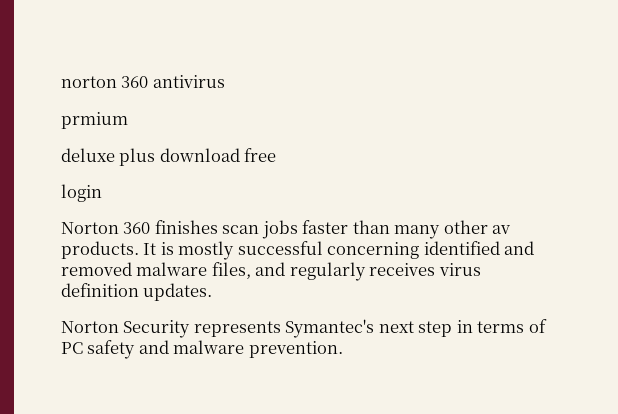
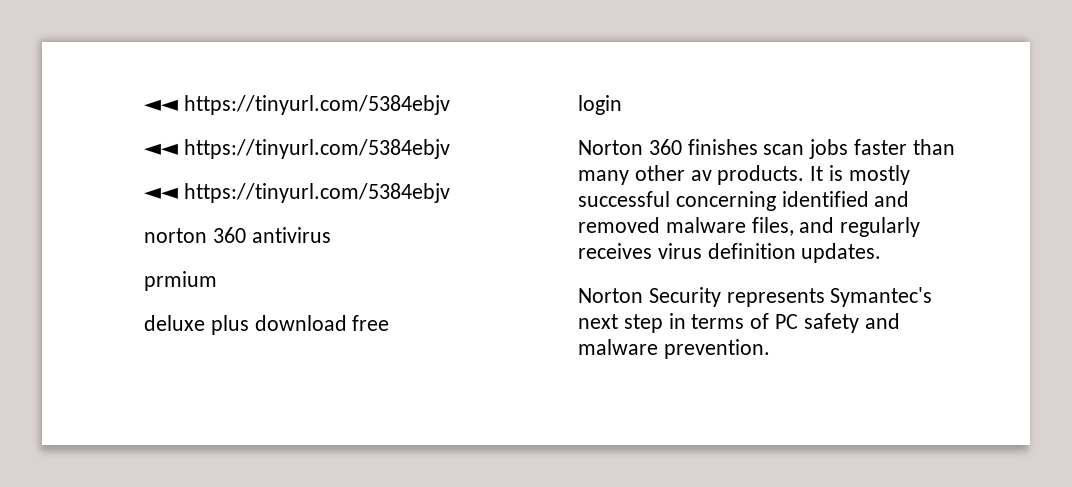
(61, 82) none -> [144,95,450,115] [144,139,450,159] [144,183,450,203] ◄◄ https://tinyurl.com/5384ebjv // ◄◄ https://tinyurl.com/5384ebjv // ◄◄ https://tinyurl.com/5384ebjv //

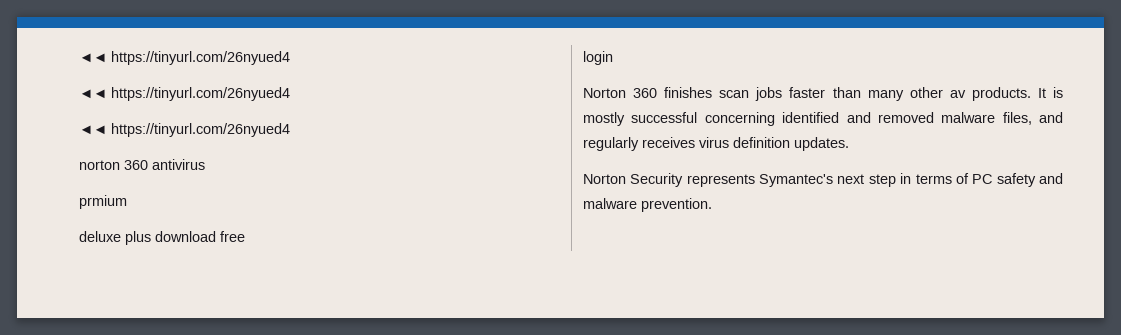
[144,95,450,115] [144,139,450,159] [144,183,450,203] ◄◄ https://tinyurl.com/5384ebjv // ◄◄ https://tinyurl.com/5384ebjv // ◄◄ https://tinyurl.com/5384ebjv -> [79,51,290,65] [79,87,290,101] [79,123,290,137] ◄◄ https://tinyurl.com/26nyued4 // ◄◄ https://tinyurl.com/26nyued4 // ◄◄ https://tinyurl.com/26nyued4

